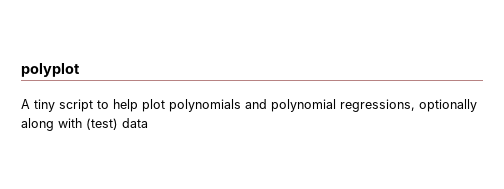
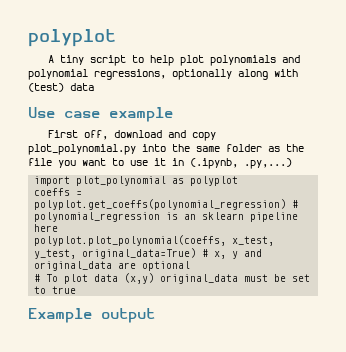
(148, 123) none -> [28,107,173,122] [48,130,217,141] [28,144,304,155] [28,158,292,169] [34,176,239,186] [34,188,83,196] [34,199,299,210] [34,212,299,222] [34,224,59,232] [34,235,275,246] [34,248,263,259] [34,261,191,271] [34,273,311,284] [34,286,77,294] [28,308,155,323] // Use case example // First off, download and copy plot_polynomial.py into the same folder as the file you want to use it in (.ipynb, .py,...) // import plot_polynomial as polyplot // coeffs = polyplot.get_coeffs(polynomial_regression) # polynomial_regression is an sklearn pipeline here // polyplot.plot_polynomial(coeffs, x_test, y_test, original_data=True) # x, y and original_data are optional // # To plot data (x,y) original_data must be set to true // Example output

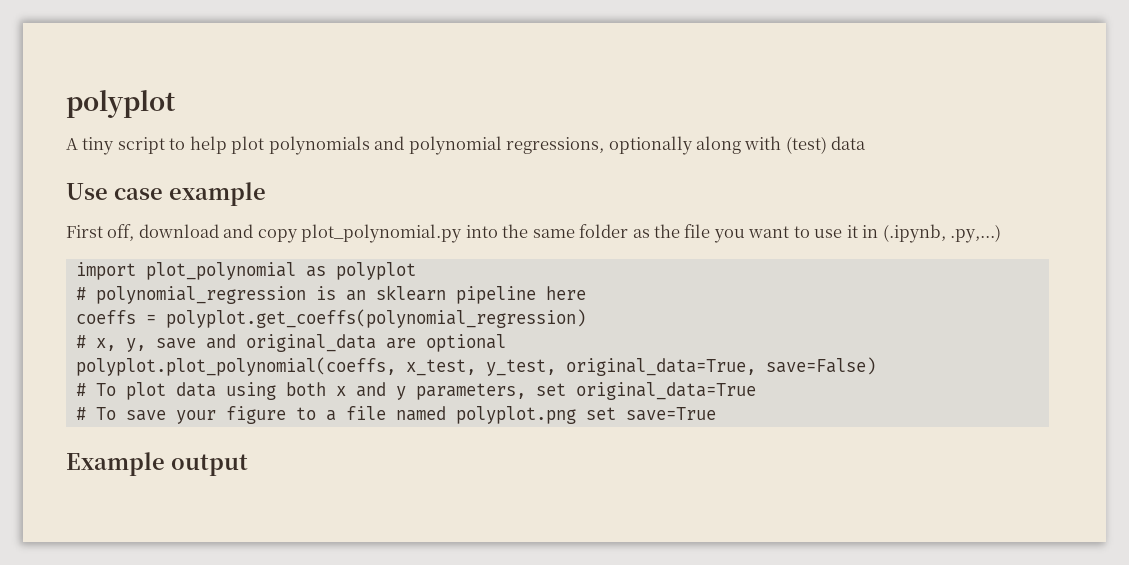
[34,188,83,196] [34,199,287,210] coeffs = polyplot.get_coeffs(polynomial_regression) -> (416, 271) none
[34,235,275,246] [34,248,239,259] polyplot.plot_polynomial(coeffs, x_test, y_test, original_data=True) # x, y -> [75,309,586,328] [75,335,196,352] coeffs = polyplot.get_coeffs(polynomial_regression) // # x, y, save
(191, 266) none -> [75,357,876,376] // polyplot.plot_polynomial(coeffs, x_test, y_test, original_data=True, save=False)
[124,273,311,284] [34,286,77,294] (x,y) original_data must be set to true -> [225,382,756,400] [75,406,716,424] using both x and y parameters, set original_data=True // # To save your figure to a file named polyplot.png set save=True

